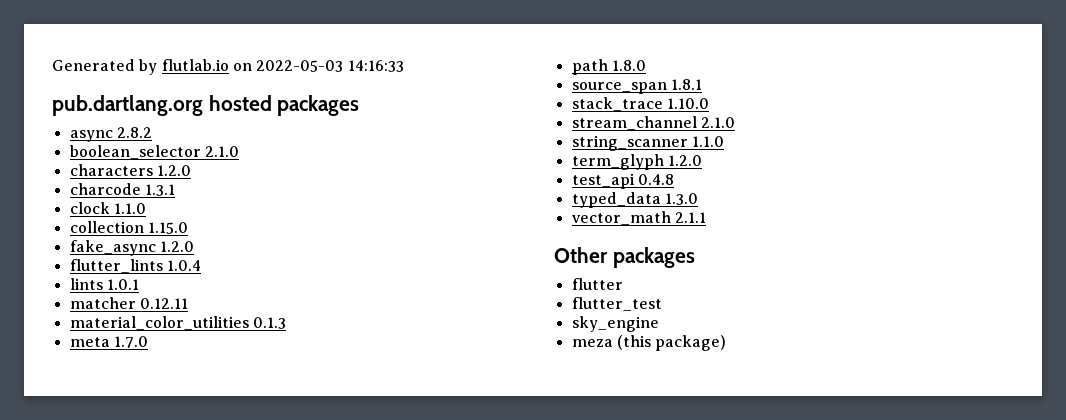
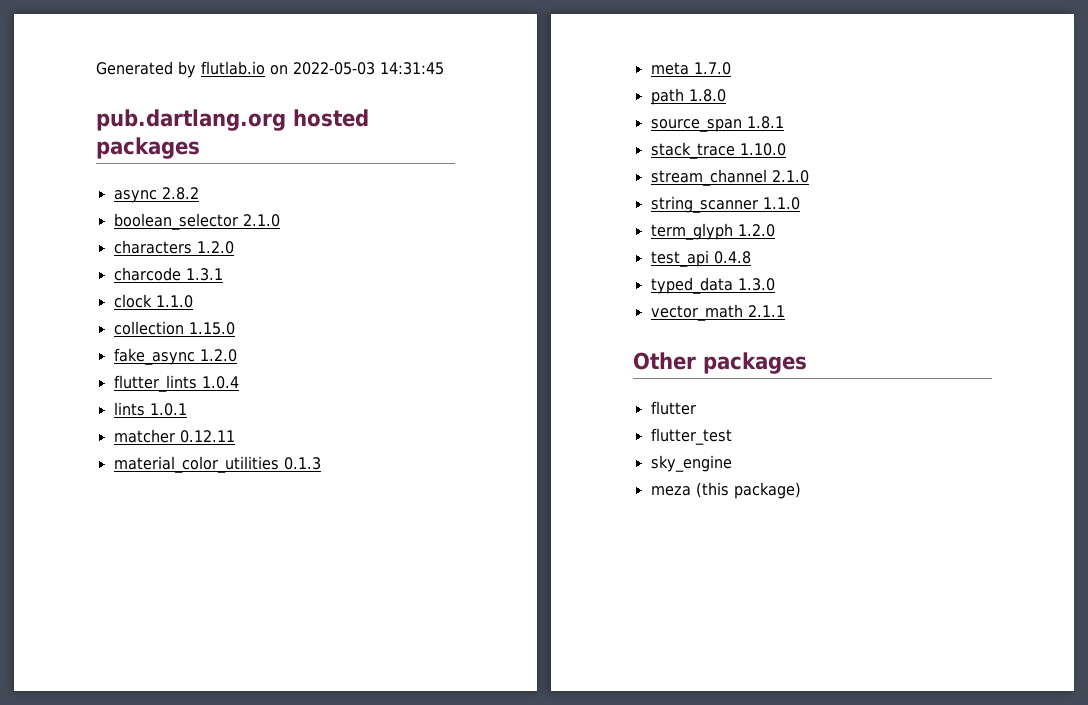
[347,60,404,72] 14:16:33 -> [380,62,444,75] 14:31:45

